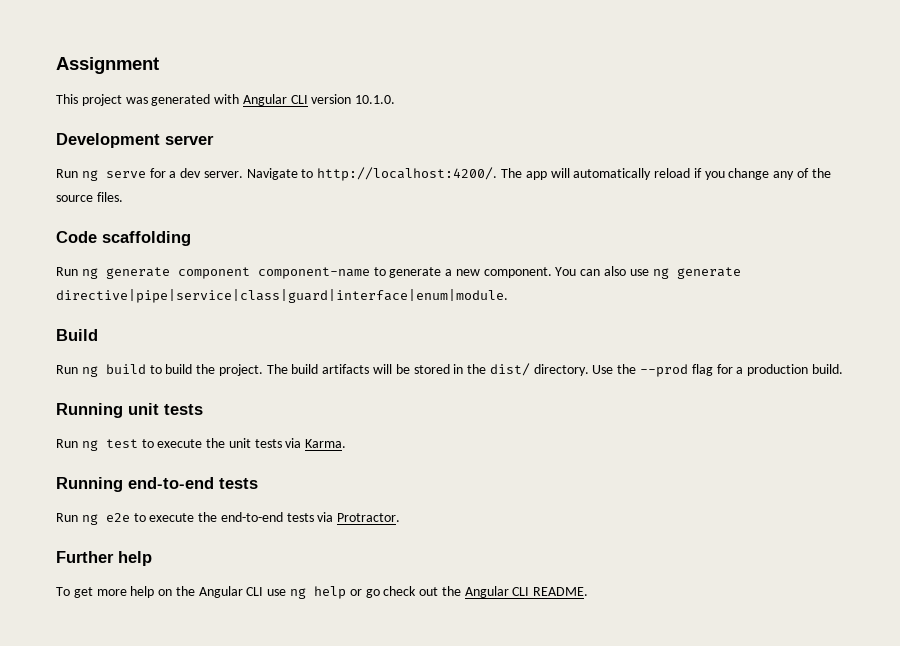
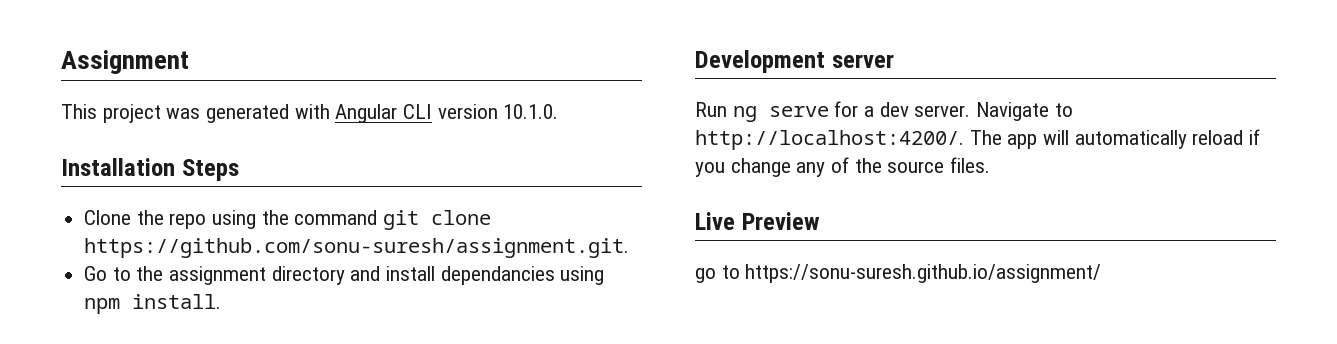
(396, 99) none -> [61,158,239,181] [84,210,492,230] [84,238,630,258] [84,266,605,285] [84,294,222,314] // Installation Steps // Clone the repo using the command git clone https://github.com/sonu-suresh/assignment.git. // Go to the assignment directory and install dependancies using npm install.
[56,231,191,246] [56,266,741,279] [56,289,508,303] [56,329,98,341] [56,363,843,377] [56,403,203,418] [56,438,347,451] [56,477,258,492] [56,512,401,525] [56,551,152,566] [56,586,589,599] Code scaffolding // Run ng generate component component-name to generate a new component. You can also use ng generate directive|pipe|service|class|guard|interface|enum|module. // Build // Run ng build to build the project. The build artifacts will be stored in the dist/ directory. Use the --prod flag for a production build. // Running unit tests // Run ng test to execute the unit tests via Karma. // Running end-to-end tests // Run ng e2e to execute the end-to-end tests via Protractor. // Further help // To get more help on the Angular CLI use ng help or go check out the Angular CLI README. -> [695,212,820,230] [695,264,1102,283] Live Preview // go to https://sonu-suresh.github.io/assignment/

